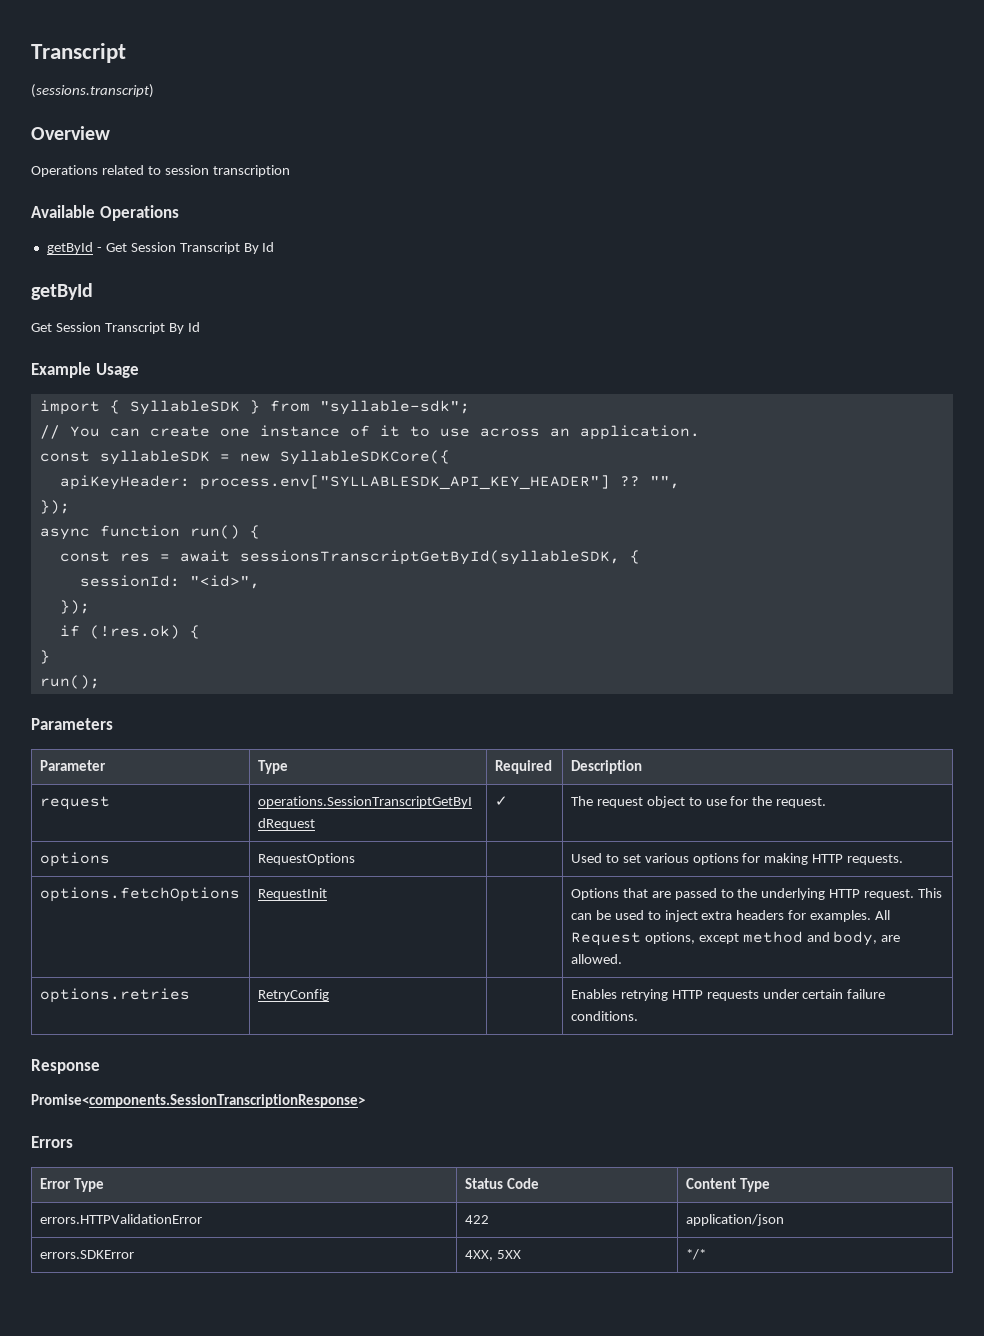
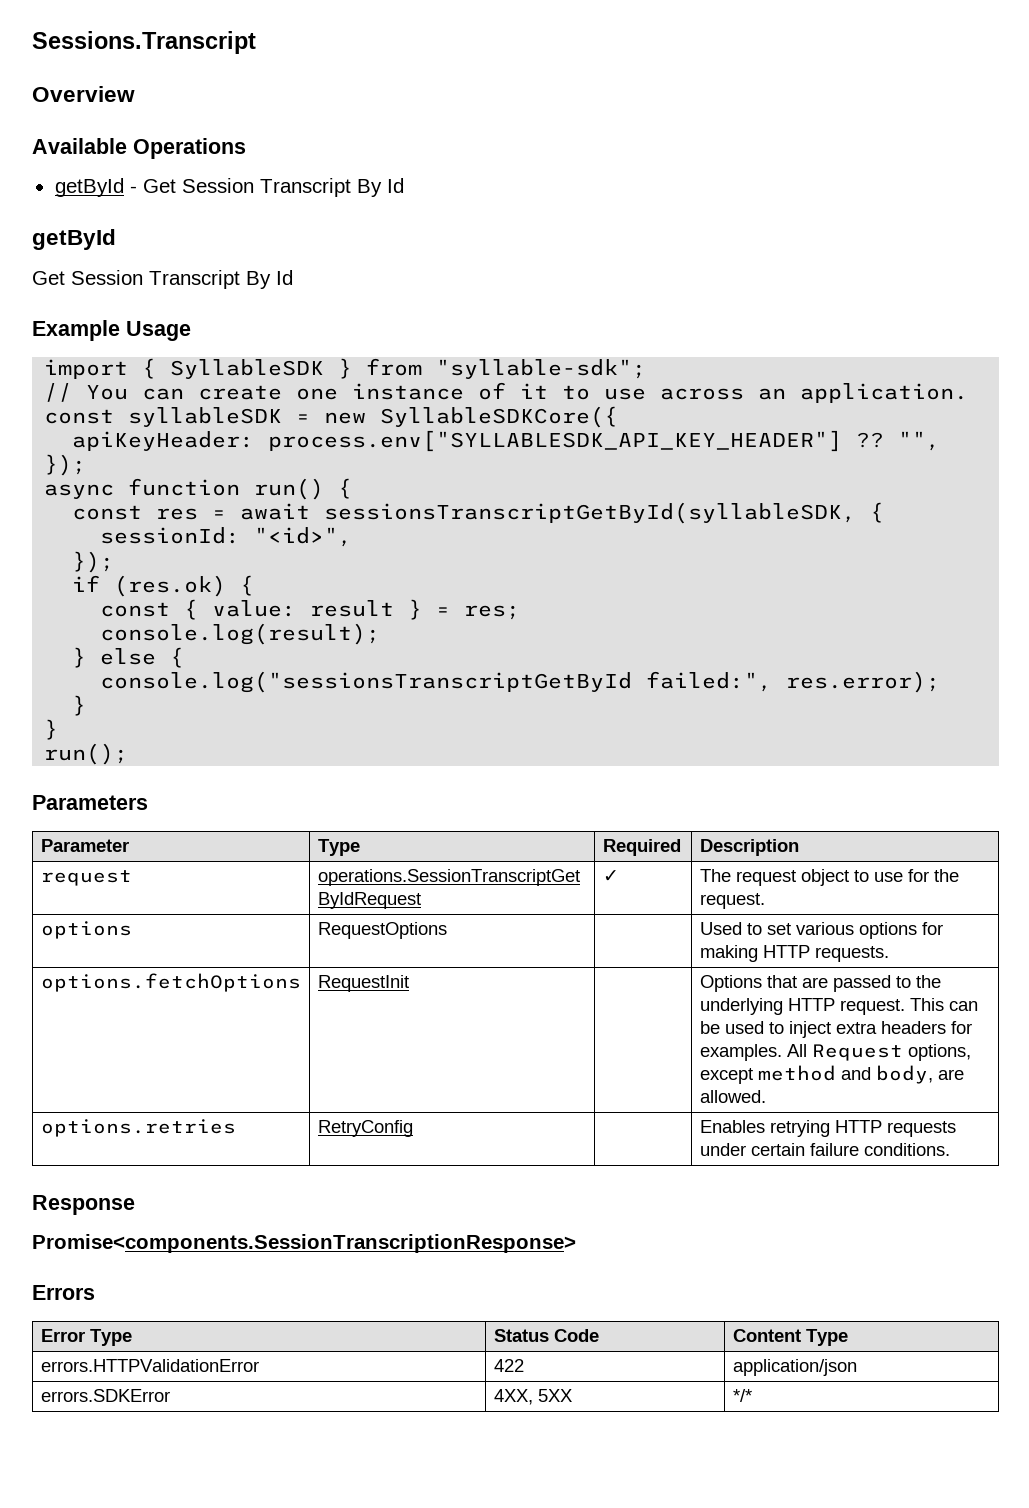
[31,43,126,63] [31,84,154,98] Transcript // (sessions.transcript) -> [32,31,256,54] Sessions.Transcript
[31,165,290,177] // Operations related to session transcription -> (135, 94) none
[89,625,200,639] (!res.ok) { -> [114,575,255,597] [100,599,521,620] [100,623,381,645] [72,647,185,668] [100,671,941,693] [72,695,87,716] (res.ok) { // const { value: result } = res; // console.log(result); // } else { // console.log("sessionsTranscriptGetById failed:", res.error); // }

